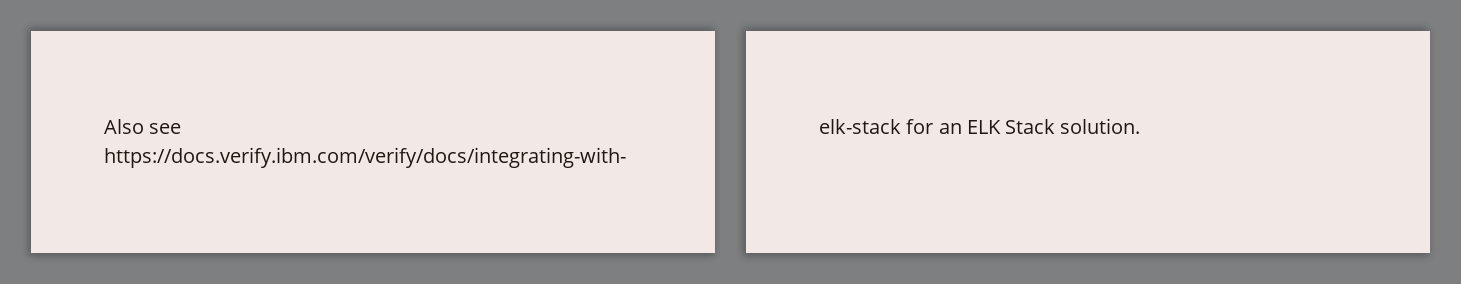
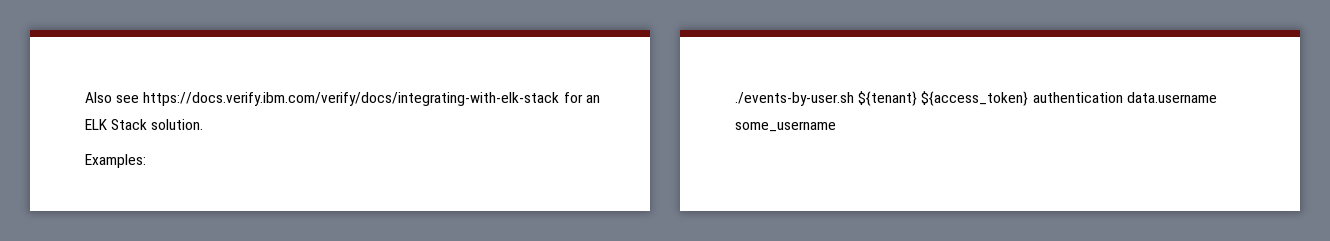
(1141, 126) none -> [85,154,146,168] [735,91,1217,106] [735,121,836,132] // Examples: // ./events-by-user.sh ${tenant} ${access_token} authentication data.username some_username

